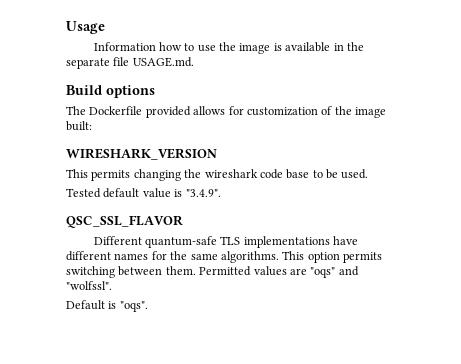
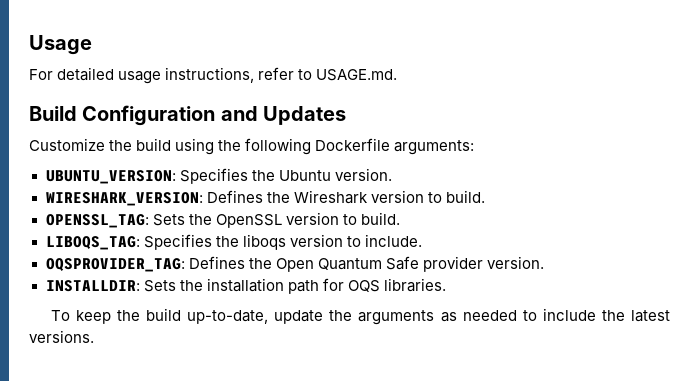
[93,42,364,54] [66,57,194,69] [66,85,155,98] [66,106,386,118] [66,121,92,131] [66,148,217,160] [66,169,369,181] [66,188,221,198] [66,215,183,228] [93,236,359,248] [66,251,382,263] [66,266,359,278] [66,281,112,290] [66,300,148,312] Information how to use the image is available in the separate file USAGE.md. // Build options // The Dockerfile provided allows for customization of the image built: // WIRESHARK_VERSION // This permits changing the wireshark code base to be used. // Tested default value is "3.4.9". // QSC_SSL_FLAVOR // Different quantum-safe TLS implementations have different names for the same algorithms. This option permits switching between them. Permitted values are "oqs" and "wolfssl". // Default is "oqs". -> [29,67,398,84] [29,105,347,126] [29,138,475,155] [45,168,392,184] [45,190,485,206] [45,212,400,228] [45,234,422,250] [45,256,544,272] [45,278,446,294] [50,308,670,325] [29,330,94,343] For detailed usage instructions, refer to USAGE.md. // Build Configuration and Updates // Customize the build using the following Dockerfile arguments: // UBUNTU_VERSION: Specifies the Ubuntu version. // WIRESHARK_VERSION: Defines the Wireshark version to build. // OPENSSL_TAG: Sets the OpenSSL version to build. // LIBOQS_TAG: Specifies the liboqs version to include. // OQSPROVIDER_TAG: Defines the Open Quantum Safe provider version. // INSTALLDIR: Sets the installation path for OQS libraries. // To keep the build up-to-date, update the arguments as needed to include the latest versions.

